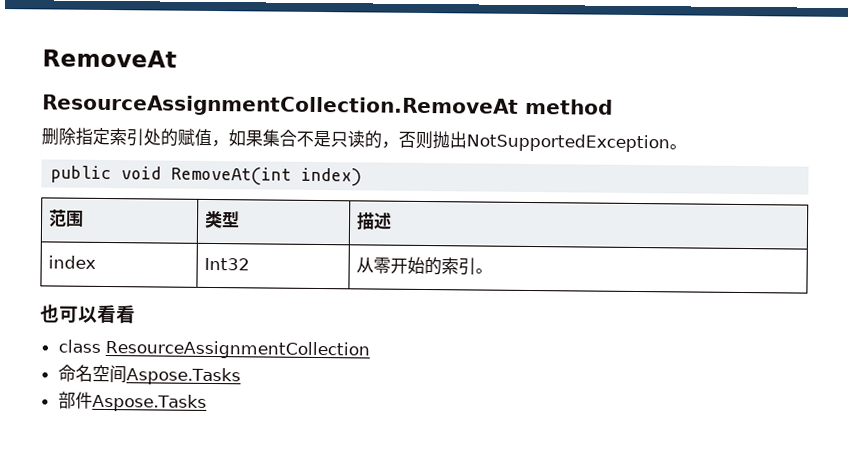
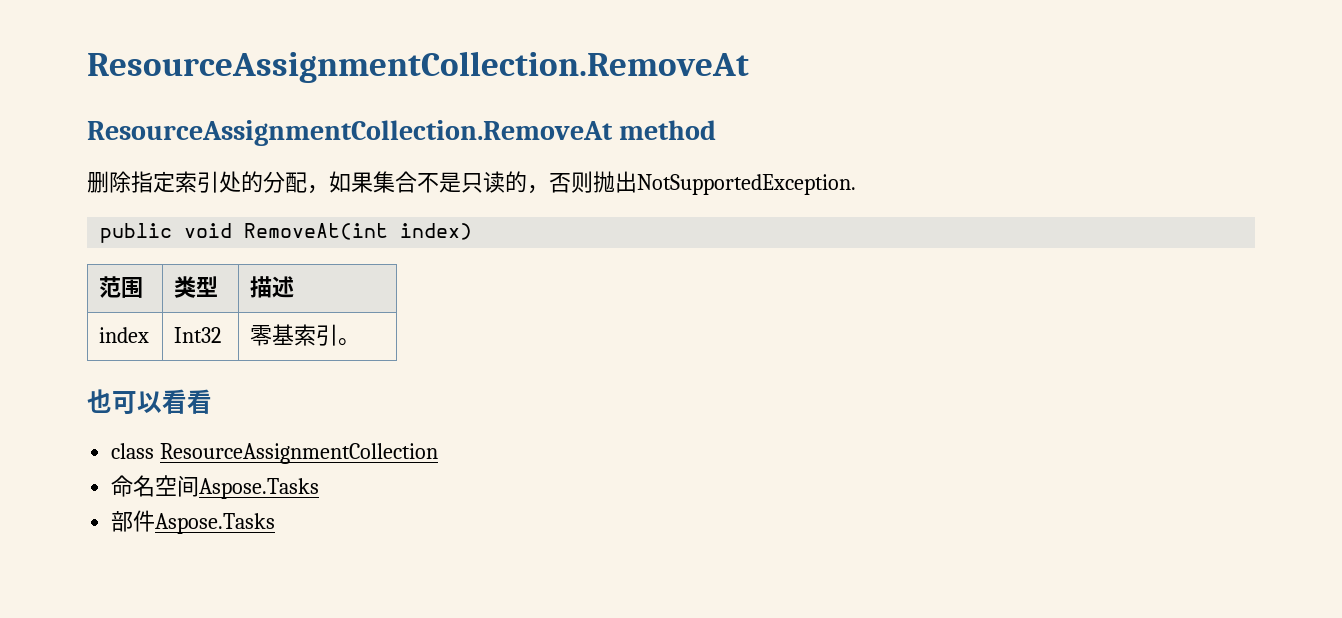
[42,49,177,68] RemoveAt -> [87,51,749,83] ResourceAssignmentCollection.RemoveAt
[177,128,212,146] 赋值 -> [263,171,307,193] 分配
[466,133,687,153] NotSupportedException。 -> [637,174,856,195] NotSupportedException.
[356,256,443,276] 从零开始的 -> [249,324,294,346] 零基

